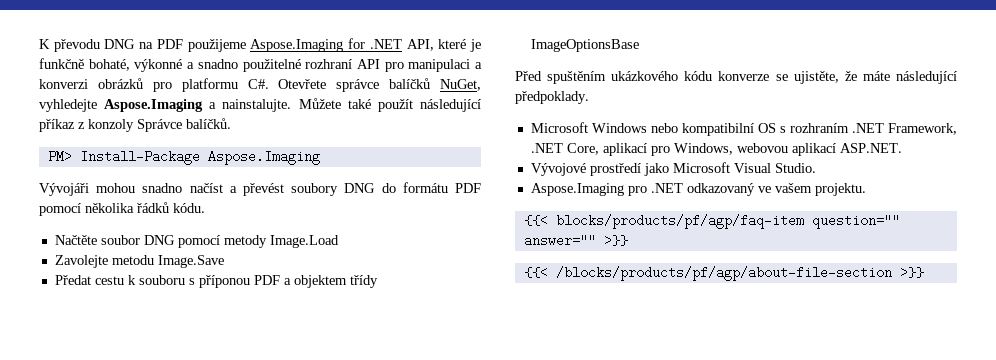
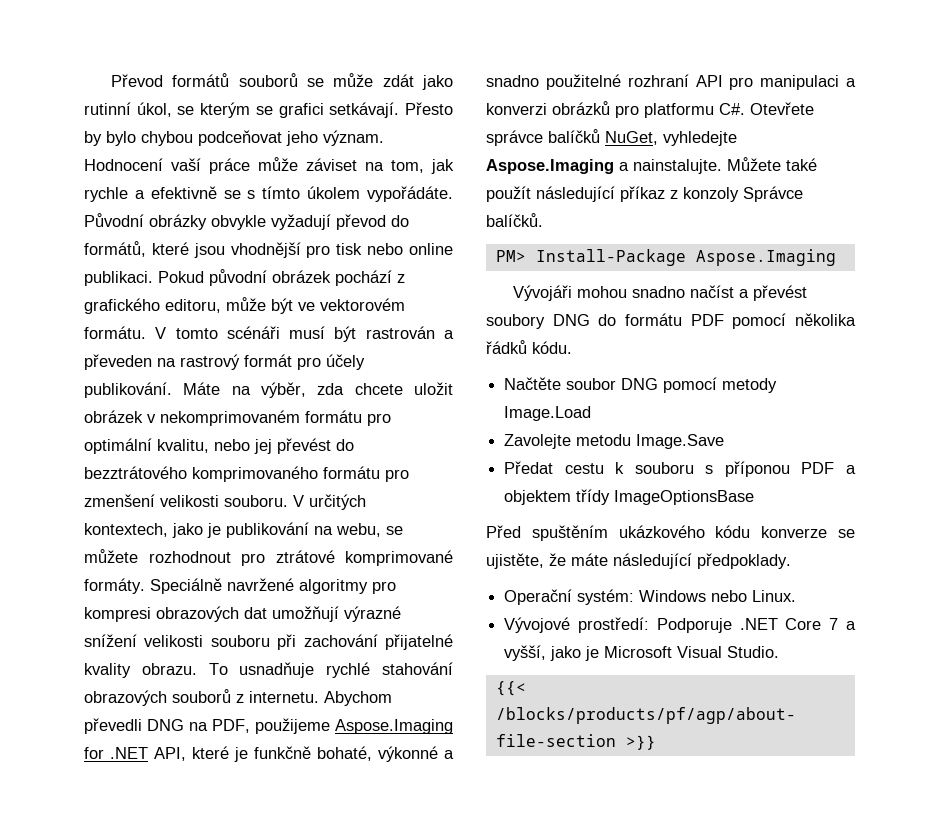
[39,39,100,52] K převodu -> [111,73,453,90] [84,102,454,118] [84,130,384,146] [84,157,454,174] [84,186,453,202] [84,213,409,230] [84,241,453,258] [84,269,405,286] [84,297,405,314] [84,326,454,342] [84,354,365,370] [84,382,453,398] [84,410,391,426] [84,438,354,454] [84,466,409,482] [84,494,366,510] [84,522,403,538] [84,549,453,566] [84,578,396,594] [84,606,401,622] [84,634,453,650] [84,662,454,678] [84,689,392,706] [84,718,142,734] Převod formátů souborů se může zdát jako rutinní úkol, se kterým se grafici setkávají. Přesto by bylo chybou podceňovat jeho význam. Hodnocení vaší práce může záviset na tom, jak rychle a efektivně se s tímto úkolem vypořádáte. Původní obrázky obvykle vyžadují převod do formátů, které jsou vhodnější pro tisk nebo online publikaci. Pokud původní obrázek pochází z grafického editoru, může být ve vektorovém formátu. V tomto scénáři musí být rastrován a převeden na rastrový formát pro účely publikování. Máte na výběr, zda chcete uložit obrázek v nekomprimovaném formátu pro optimální kvalitu, nebo jej převést do bezztrátového komprimovaného formátu pro zmenšení velikosti souboru. V určitých kontextech, jako je publikování na webu, se můžete rozhodnout pro ztrátové komprimované formáty. Speciálně navržené algoritmy pro kompresi obrazových dat umožňují výrazné snížení velikosti souboru při zachování přijatelné kvality obrazu. To usnadňuje rychlé stahování obrazových souborů z internetu. Abychom převedli
[156,39,183,49] PDF -> [212,719,250,733] PDF,
[530,122,958,136] [530,143,902,156] [530,162,816,176] [530,183,866,196] [523,214,900,229] [523,234,628,247] Microsoft Windows nebo kompatibilní OS s rozhraním .NET Framework, .NET Core, aplikací pro Windows, webovou aplikací ASP.NET. // Vývojové prostředí jako Microsoft Visual Studio. // Aspose.Imaging pro .NET odkazovaný ve vašem projektu. // {{< blocks/products/pf/agp/faq-item question="" answer="" >}} -> [504,589,797,605] [504,617,856,633] [504,645,780,661] Operační systém: Windows nebo Linux. // Vývojové prostředí: Podporuje .NET Core 7 a vyšší, jako je Microsoft Visual Studio.

